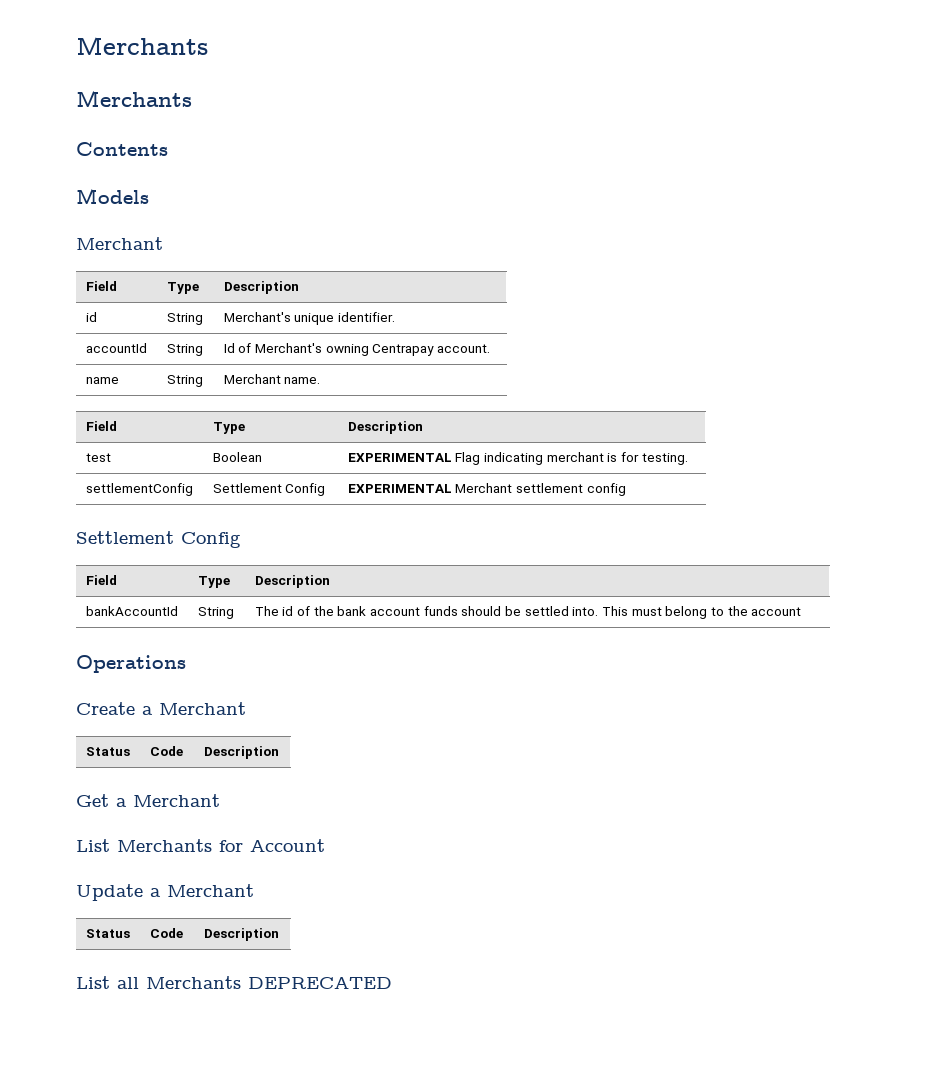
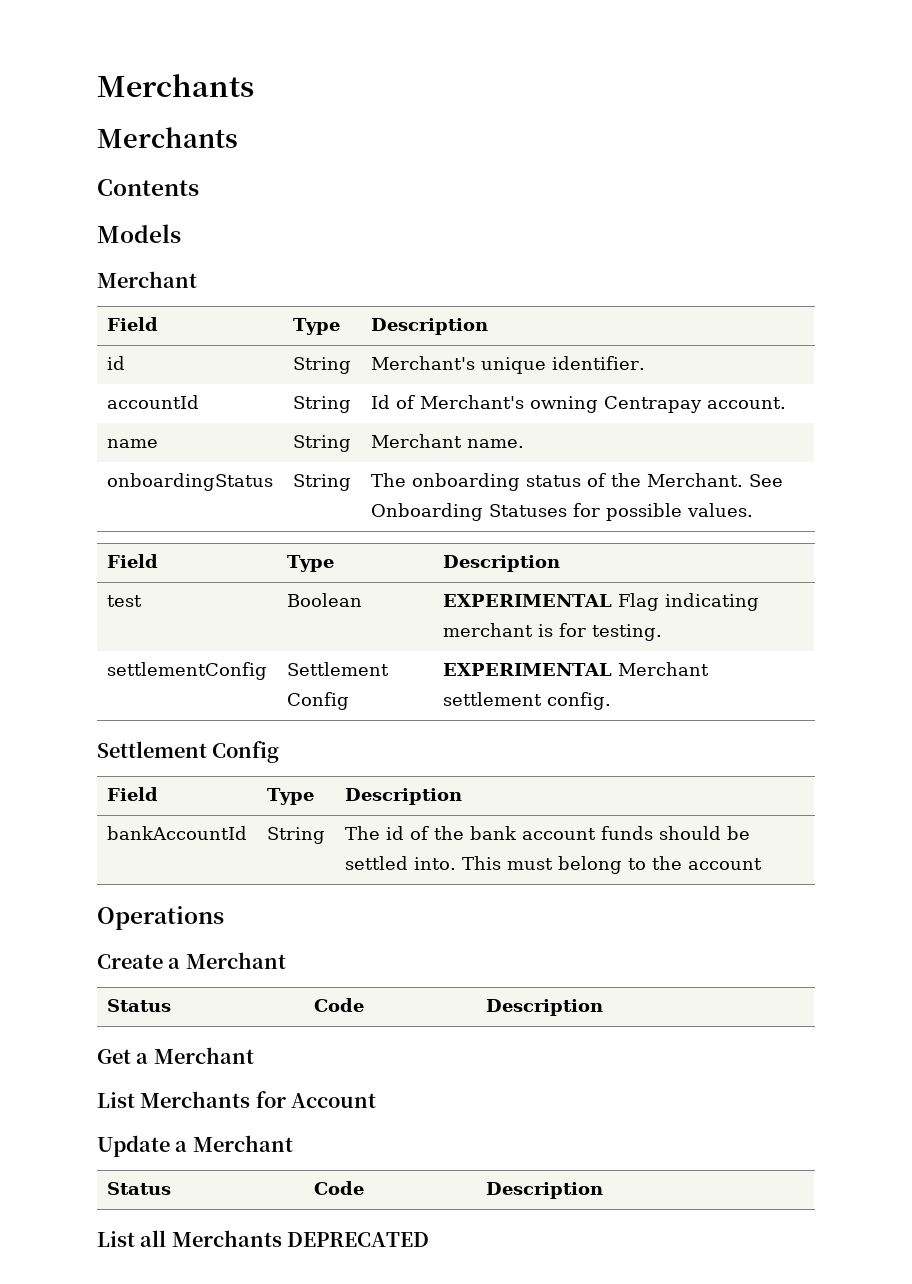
(321, 380) none -> [106,473,273,491] [292,474,351,491] [370,473,783,491] [370,503,753,521] // onboardingStatus | String | The onboarding status of the Merchant. See Onboarding Statuses for possible values.
[586,483,626,496] config -> [546,692,611,710] config.

